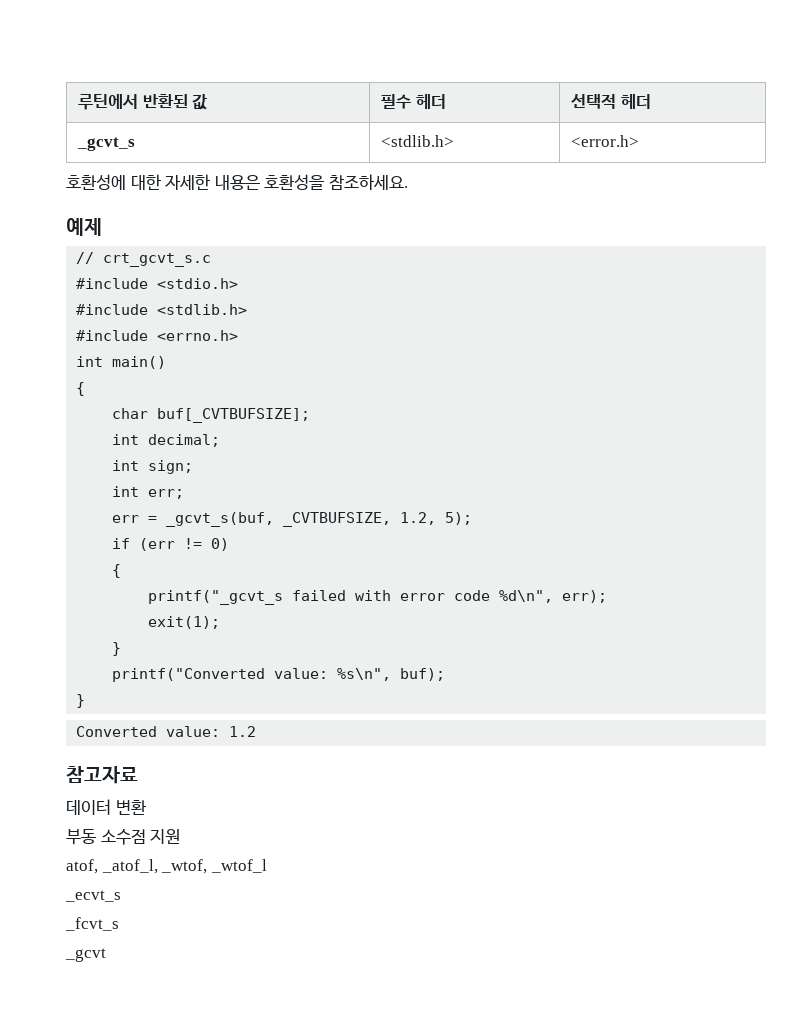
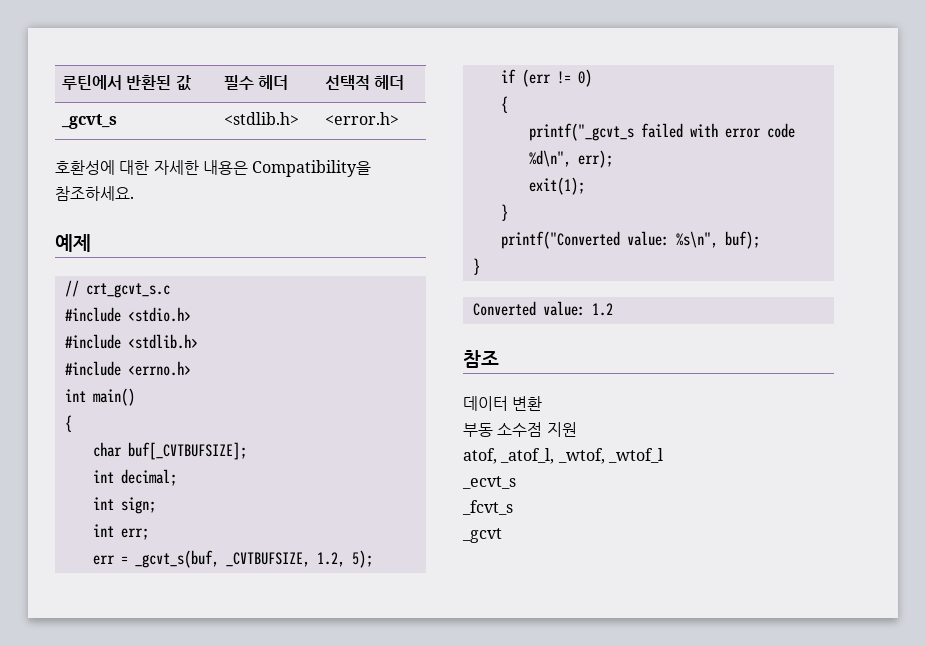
[264,174,325,190] 호환성을 -> [252,160,372,177] Compatibility을
[66,766,138,784] 참고자료 -> [463,350,499,368] 참조

